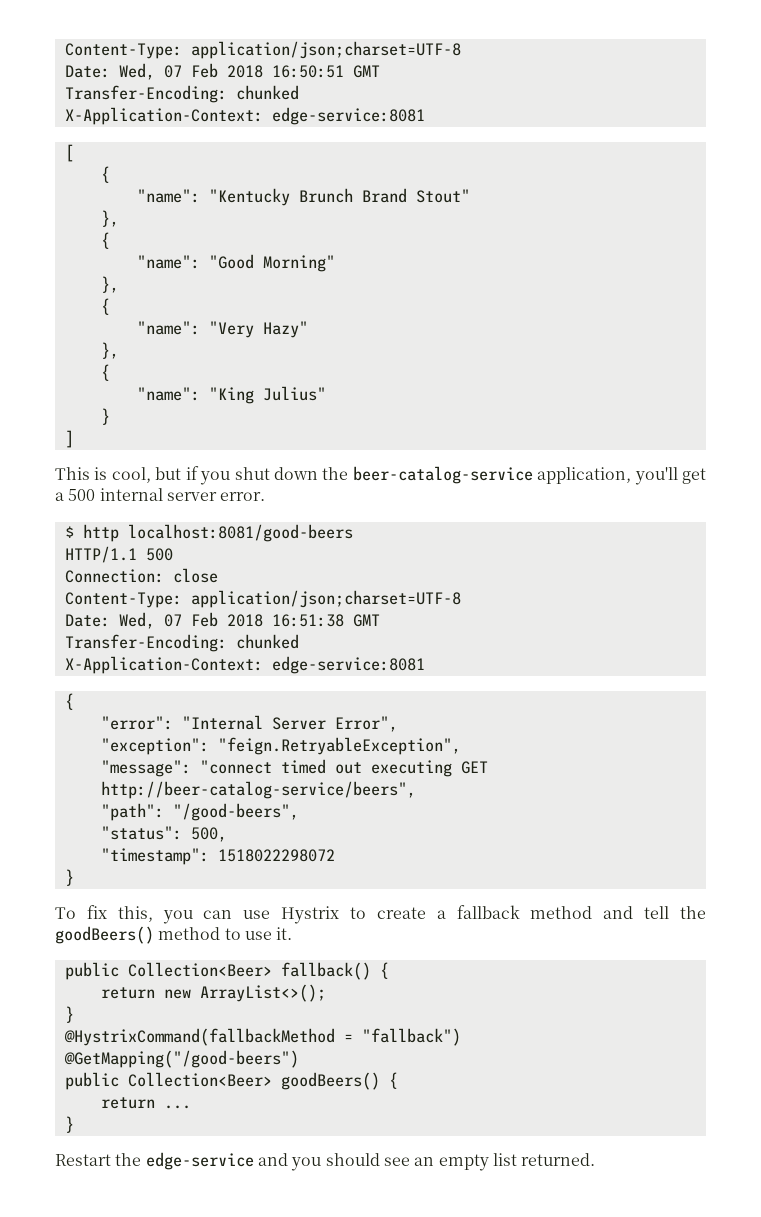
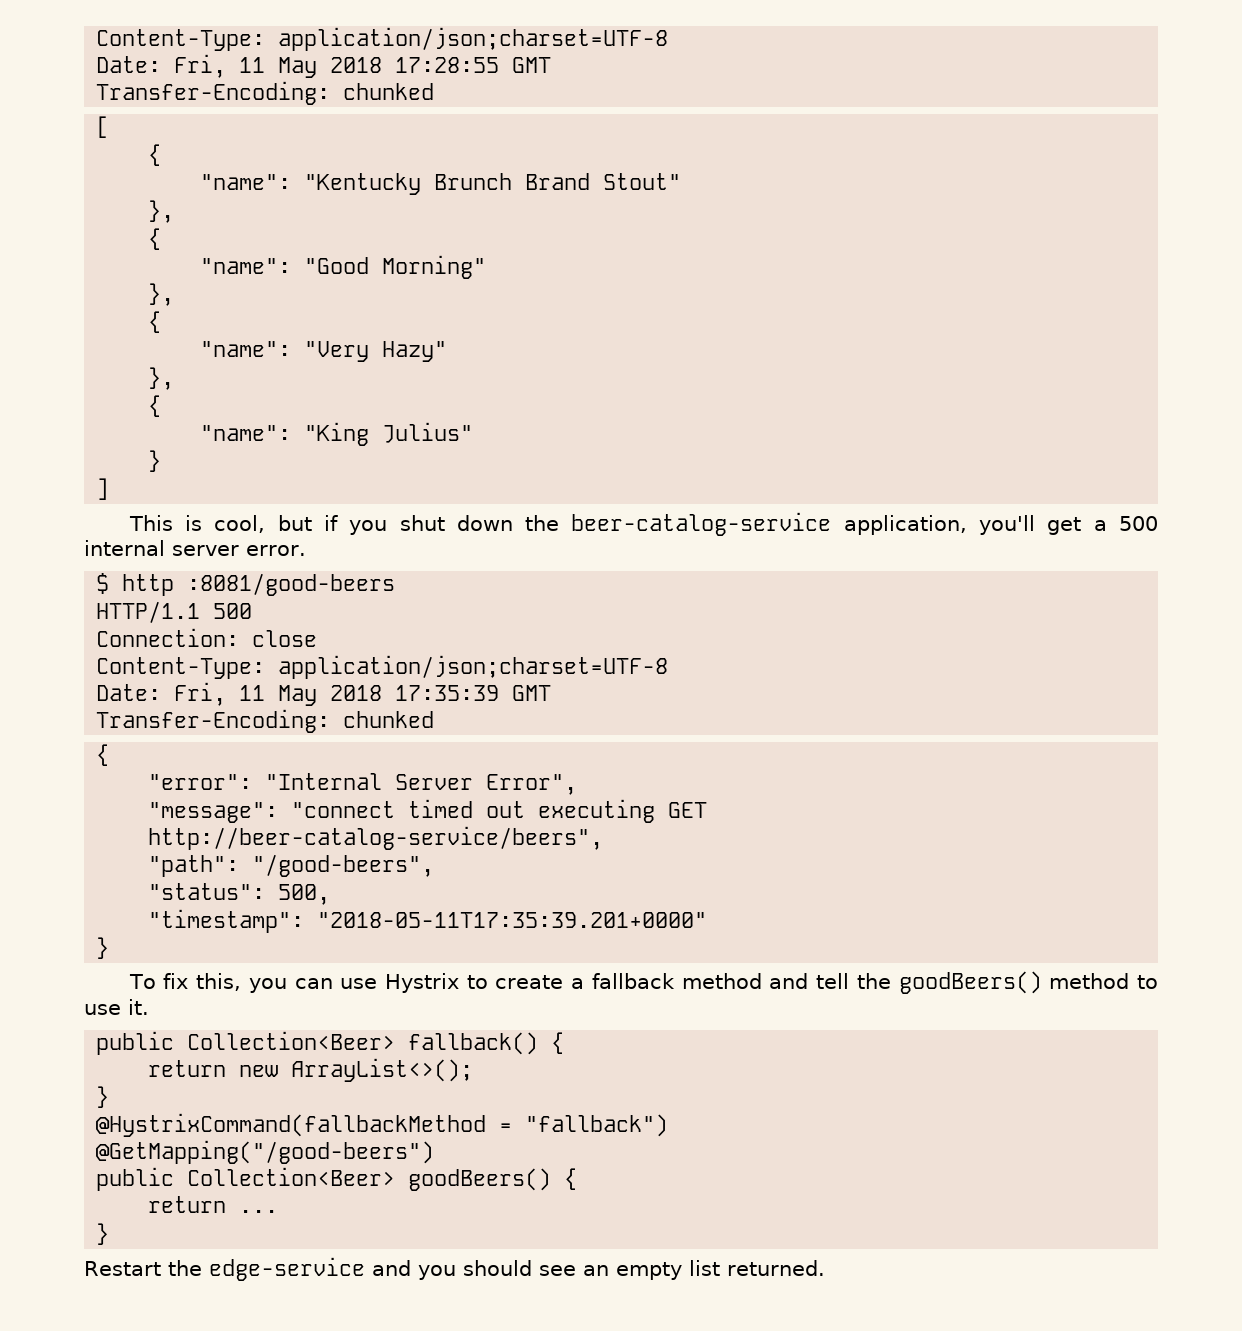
[64,41,461,59] [64,63,380,80] [64,85,299,103] [64,107,425,125] Content-Type: application/json;charset=UTF-8 // Date: Wed, 07 Feb 2018 16:50:51 GMT // Transfer-Encoding: chunked // X-Application-Context: edge-service:8081 -> [96,27,669,51] [96,54,552,78] [96,81,435,105] Content-Type: application/json;charset=UTF-8 // Date: Fri, 11 May 2018 17:28:55 GMT // Transfer-Encoding: chunked
[127,524,353,542] localhost:8081/good-beers -> [187,573,396,596] :8081/good-beers
[118,612,380,629] [64,634,299,652] [64,656,425,674] Wed, 07 Feb 2018 16:51:38 GMT // Transfer-Encoding: chunked // X-Application-Context: edge-service:8081 -> [174,682,552,706] [96,709,435,733] Fri, 11 May 2018 17:35:39 GMT // Transfer-Encoding: chunked
[100,737,461,755] // "exception": "feign.RetryableException", -> (578, 784) none
[217,849,335,862] 1518022298072 -> [317,912,708,928] "2018-05-11T17:35:39.201+0000"

